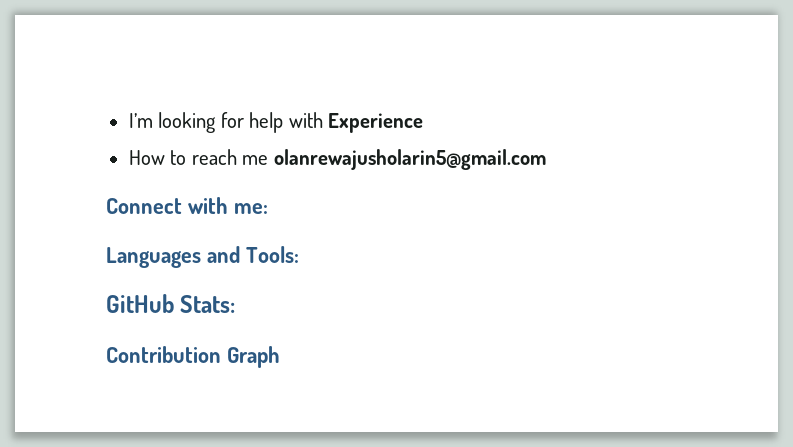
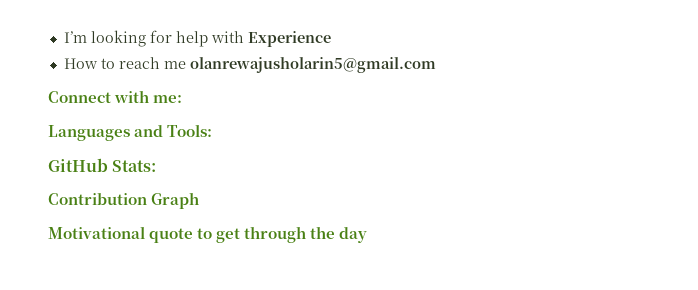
(280, 357) none -> [48,226,368,243] // Motivational quote to get through the day

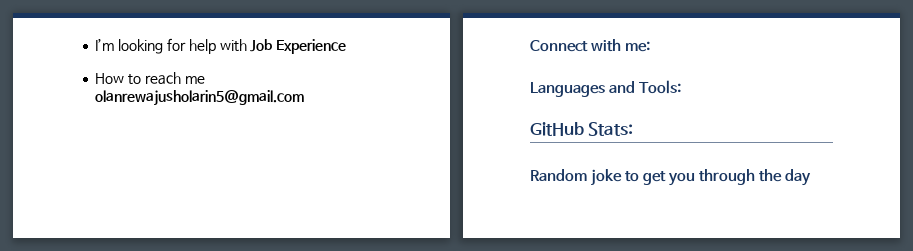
(244, 37) none -> [250,39,273,52] Job
[48,192,200,209] [48,226,194,243] Contribution Graph // Motivational quote -> [530,169,623,186] Random joke
(241, 235) none -> [668,173,696,186] you

